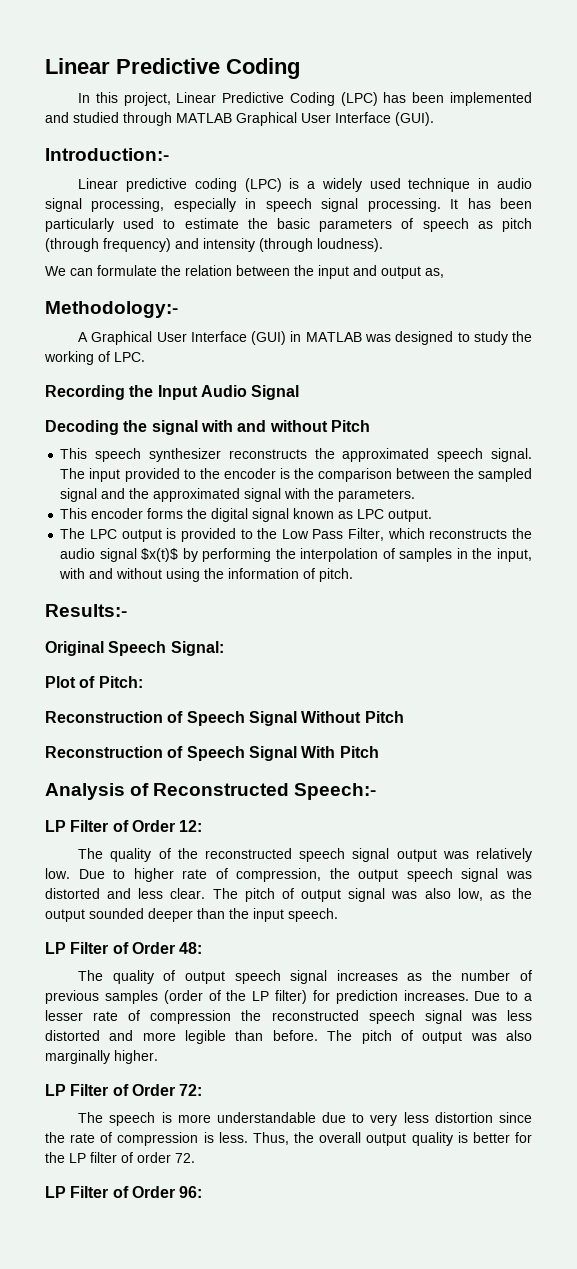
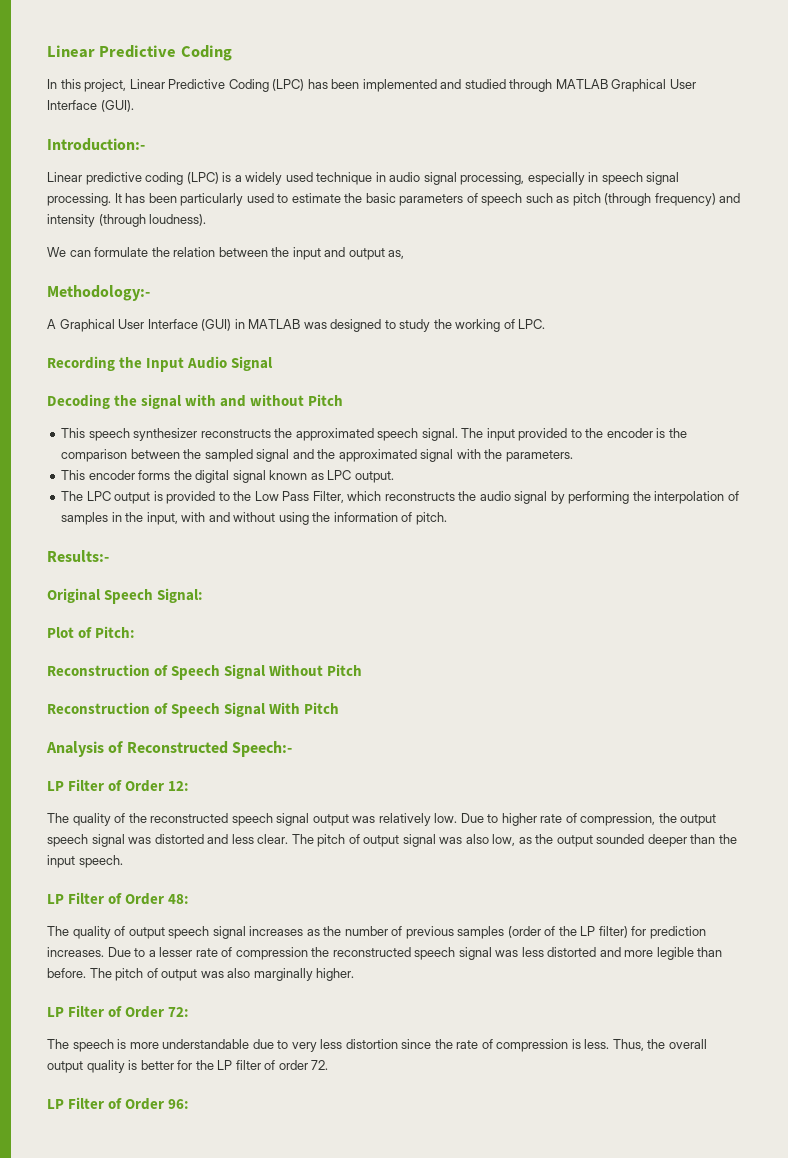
(469, 225) none -> [525,193,553,203] such
[141,548,179,562] $x(t)$ -> (548, 497) none

